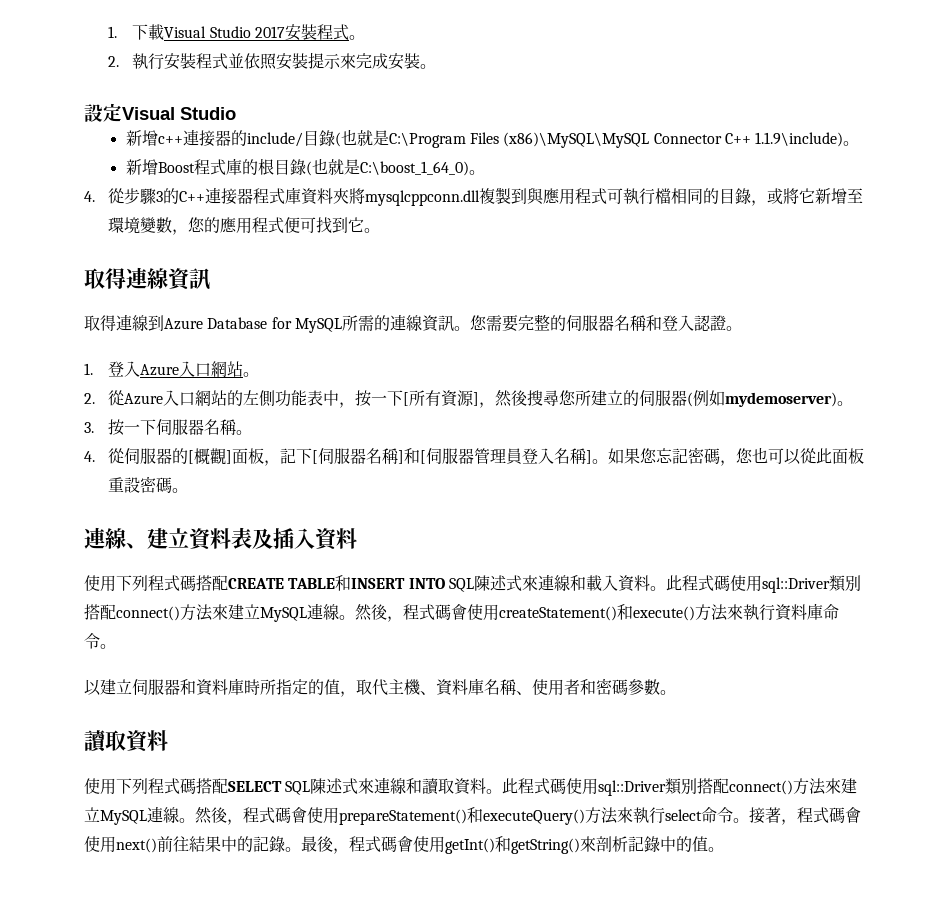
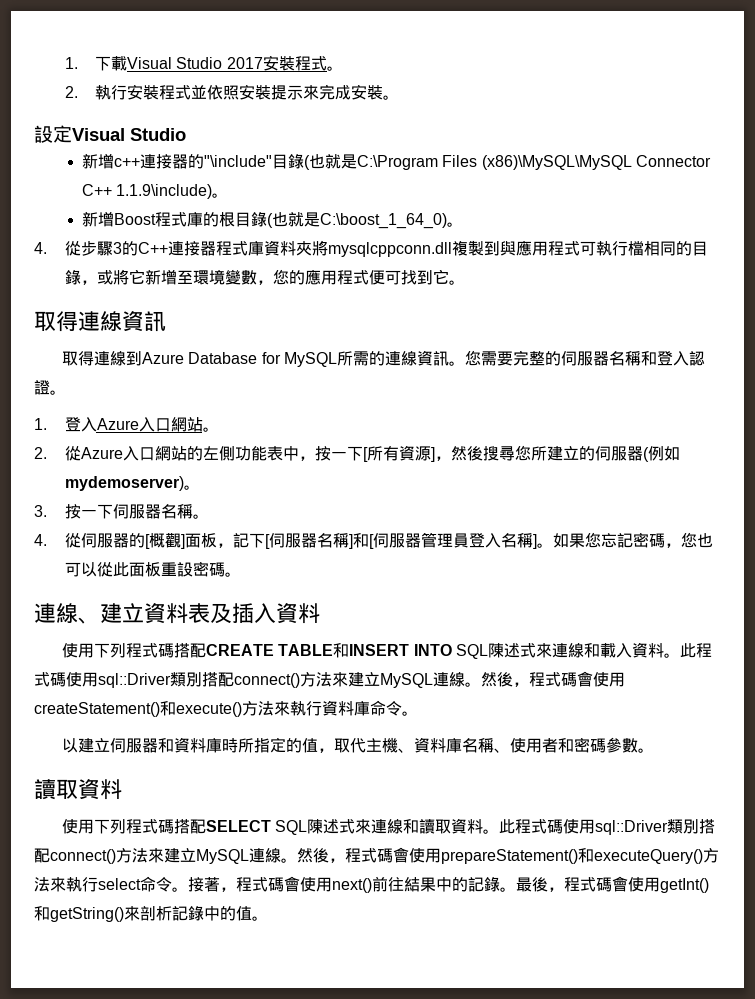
[246,132,303,147] include/ -> [204,155,273,167] "\include"

